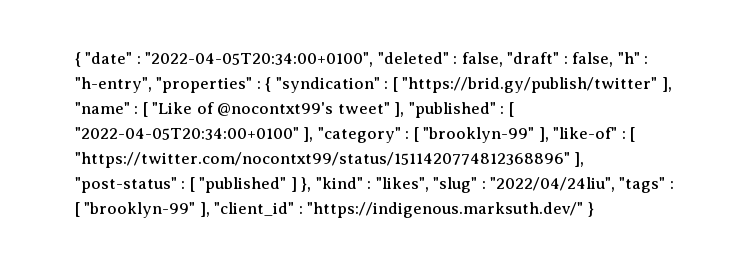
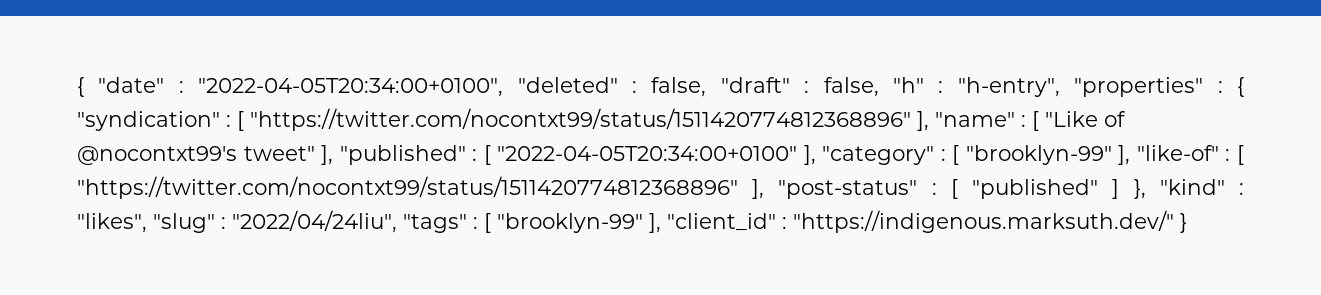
[402,77,658,93] "https://brid.gy/publish/twitter" -> [250,108,911,131] "https://twitter.com/nocontxt99/status/1511420774812368896"

